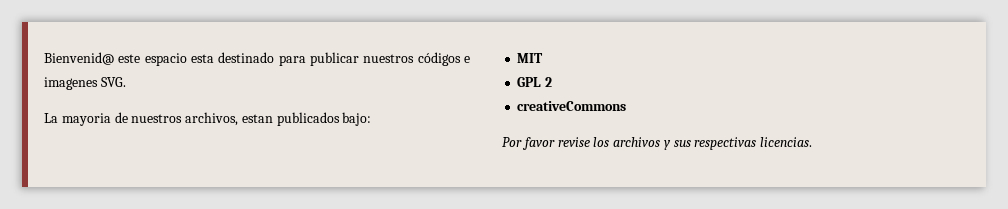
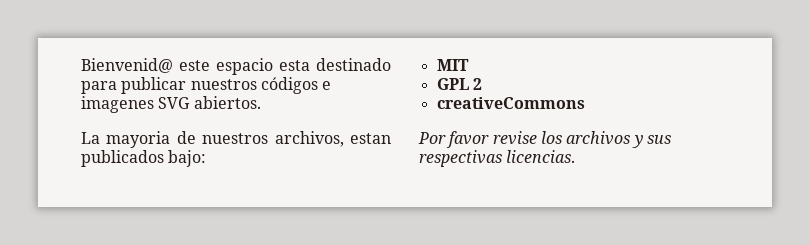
[100,77,126,87] SVG. -> [158,96,261,109] SVG abiertos.

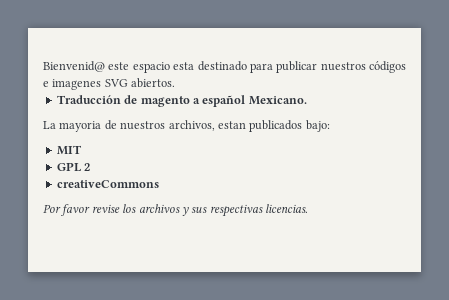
(261, 102) none -> [56,95,307,107] // Traducción de magento a español Mexicano.

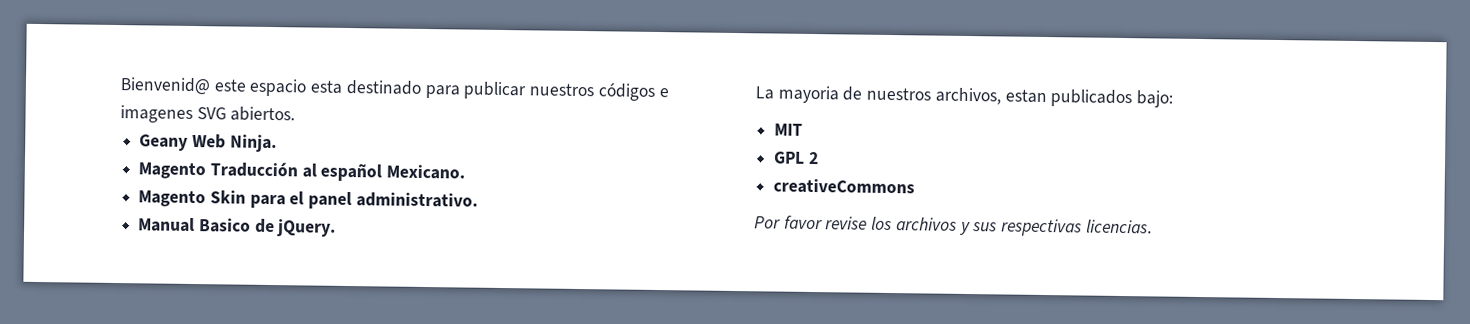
[56,95,307,107] Traducción de magento a español Mexicano. -> [139,133,277,153] [138,161,466,182] [138,190,478,210] [138,217,337,237] Geany Web Ninja. // Magento Traducción al español Mexicano. // Magento Skin para el panel administrativo. // Manual Basico de jQuery.

